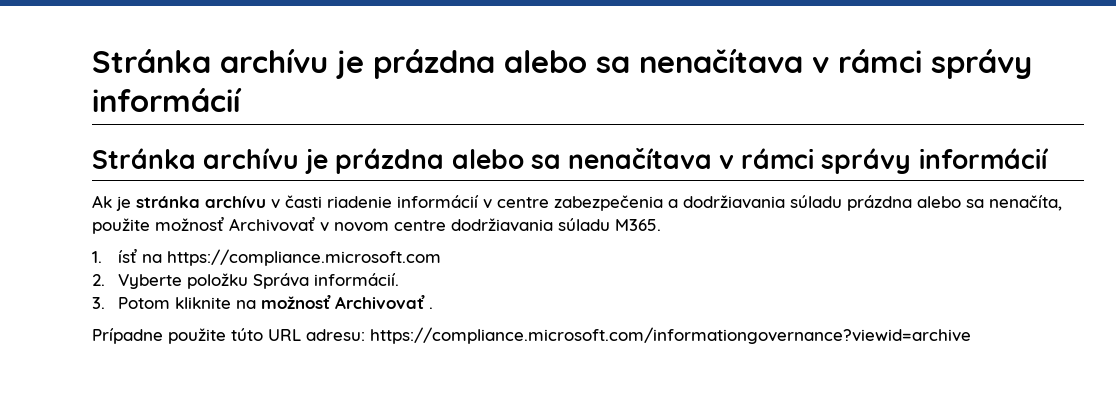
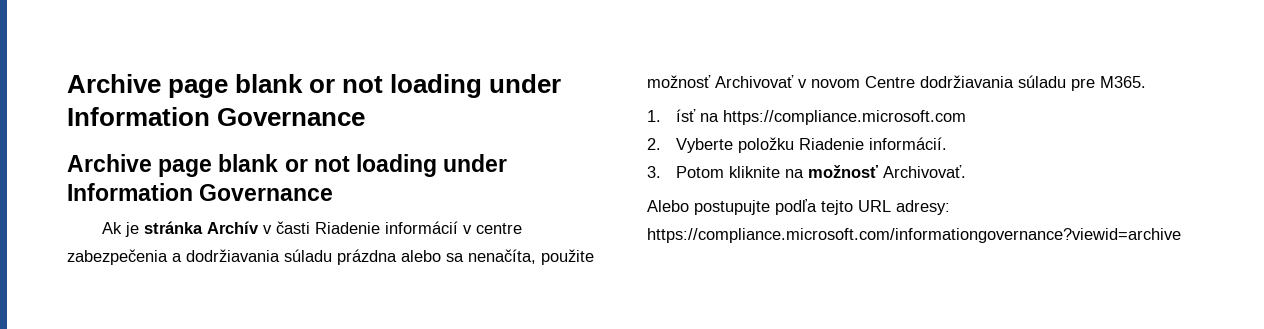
[92,49,1032,79] [92,88,242,112] [92,148,1048,174] Stránka archívu je prázdna alebo sa nenačítava v rámci správy informácií // Stránka archívu je prázdna alebo sa nenačítava v rámci správy informácií -> [67,74,562,98] [67,107,366,126] [67,154,508,177] [67,183,334,201] Archive page blank or not loading under Information Governance // Archive page blank or not loading under Information Governance
[205,196,266,208] archívu -> [206,221,259,234] Archív
[327,196,392,208] riadenie -> [314,222,380,234] Riadenie
[394,218,610,232] centre dodržiavania súladu -> [865,75,1095,91] Centre dodržiavania súladu pre
[253,273,310,289] Správa -> [798,138,864,150] Riadenie
[335,295,434,309] [92,328,365,344] Archivovať . // Prípadne použite túto URL adresu: -> [882,165,966,178] [647,199,950,215] Archivovať. // Alebo postupujte podľa tejto URL adresy:

